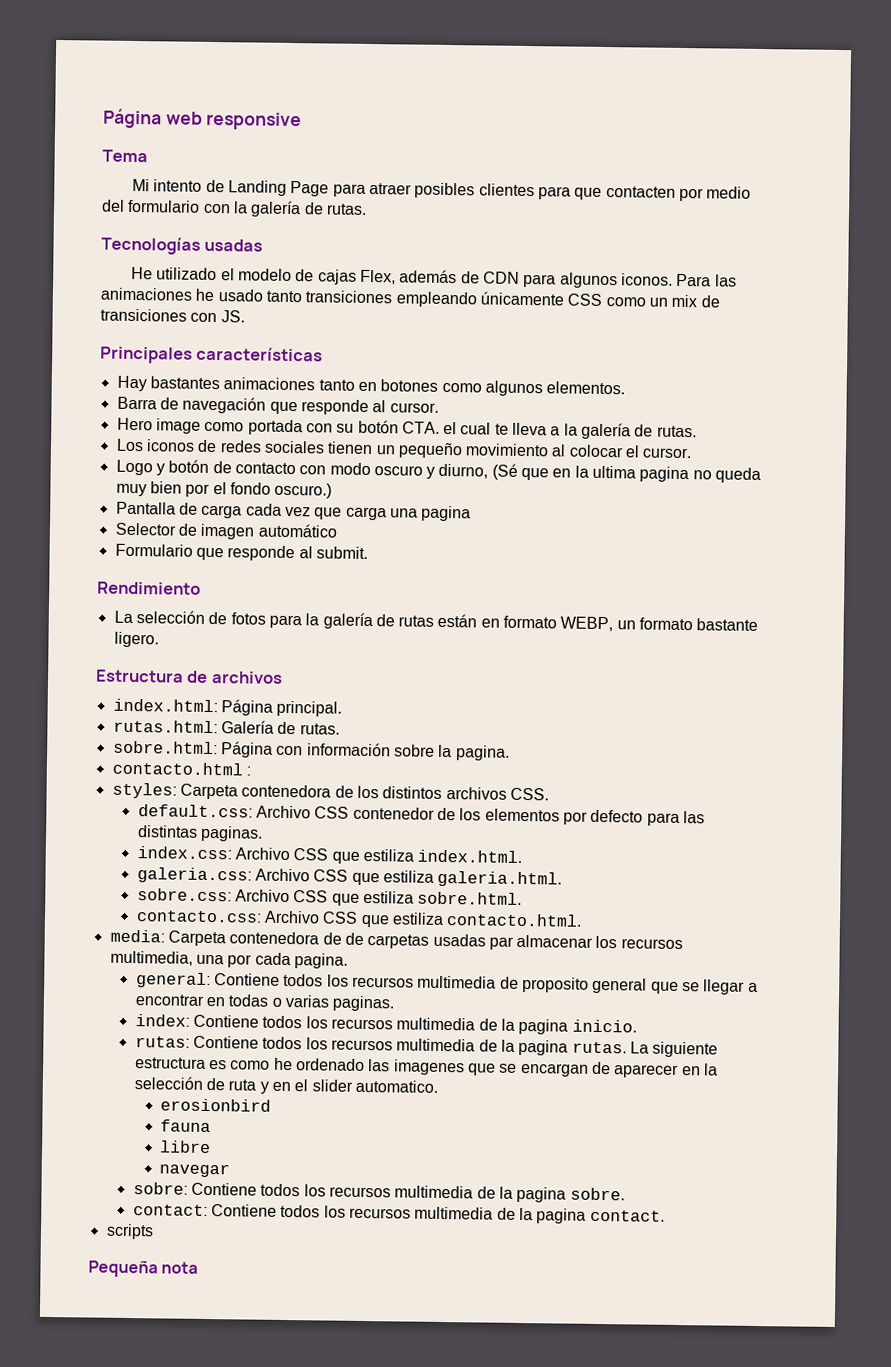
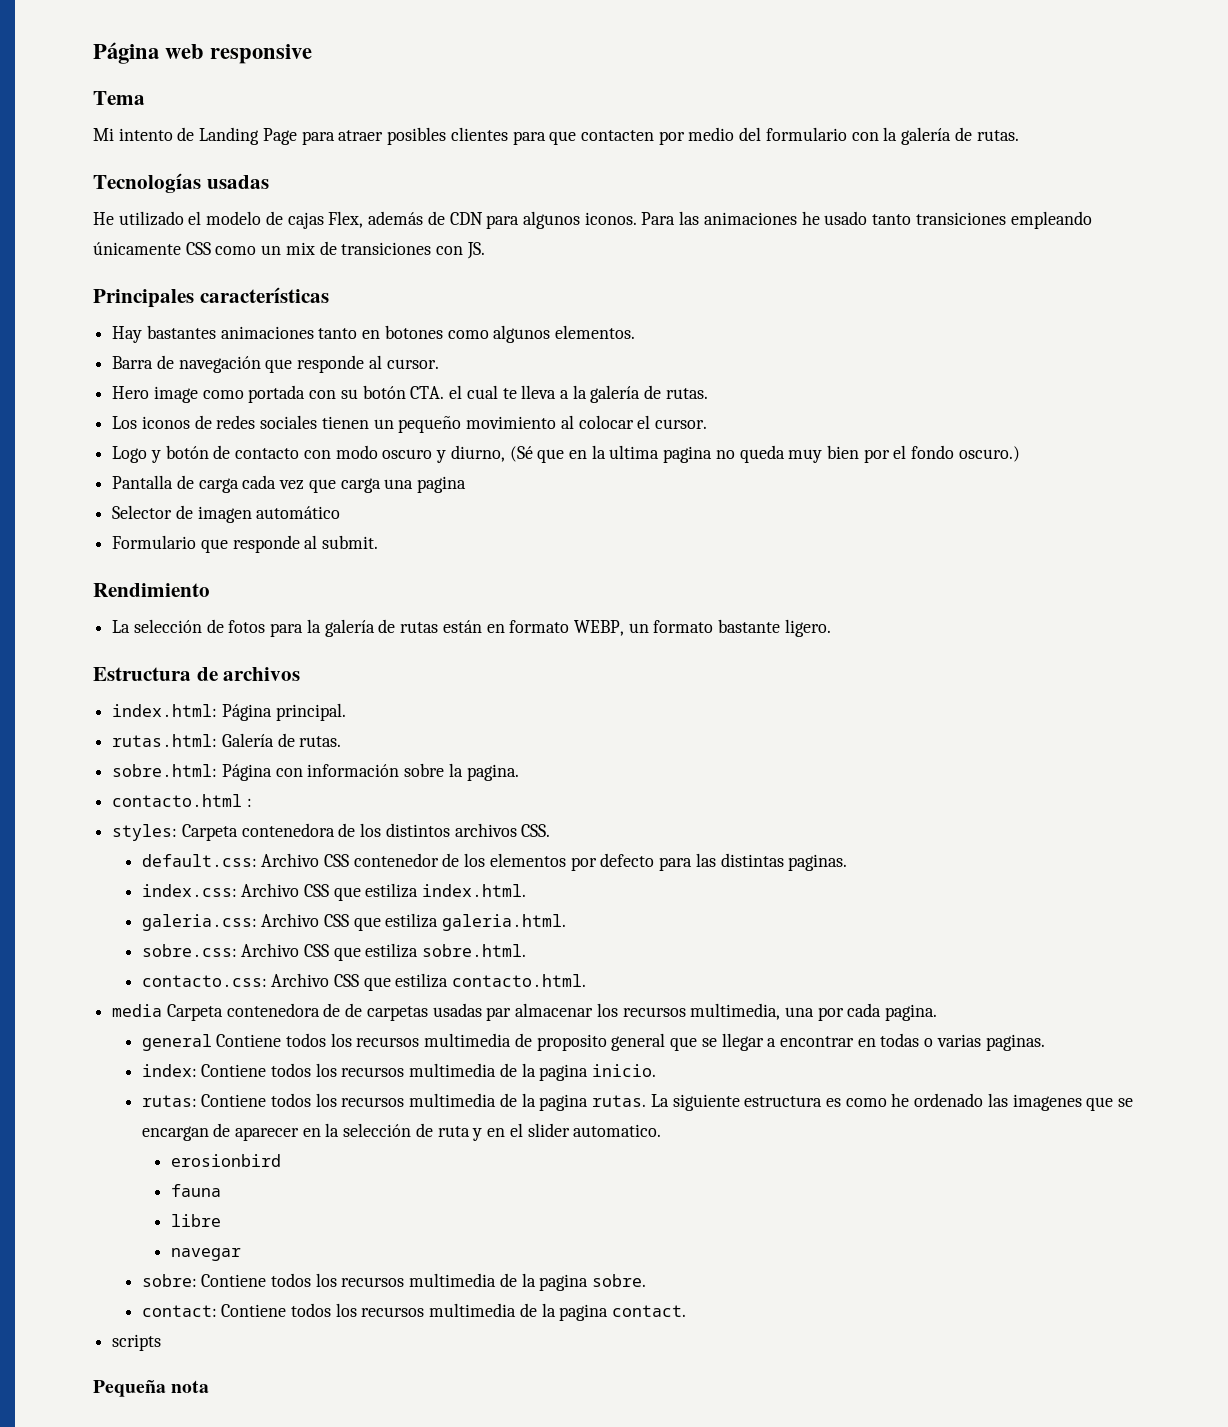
[109,929,165,943] media: -> [112,1004,163,1017] media
[135,972,211,989] general: -> [141,1034,212,1051] general

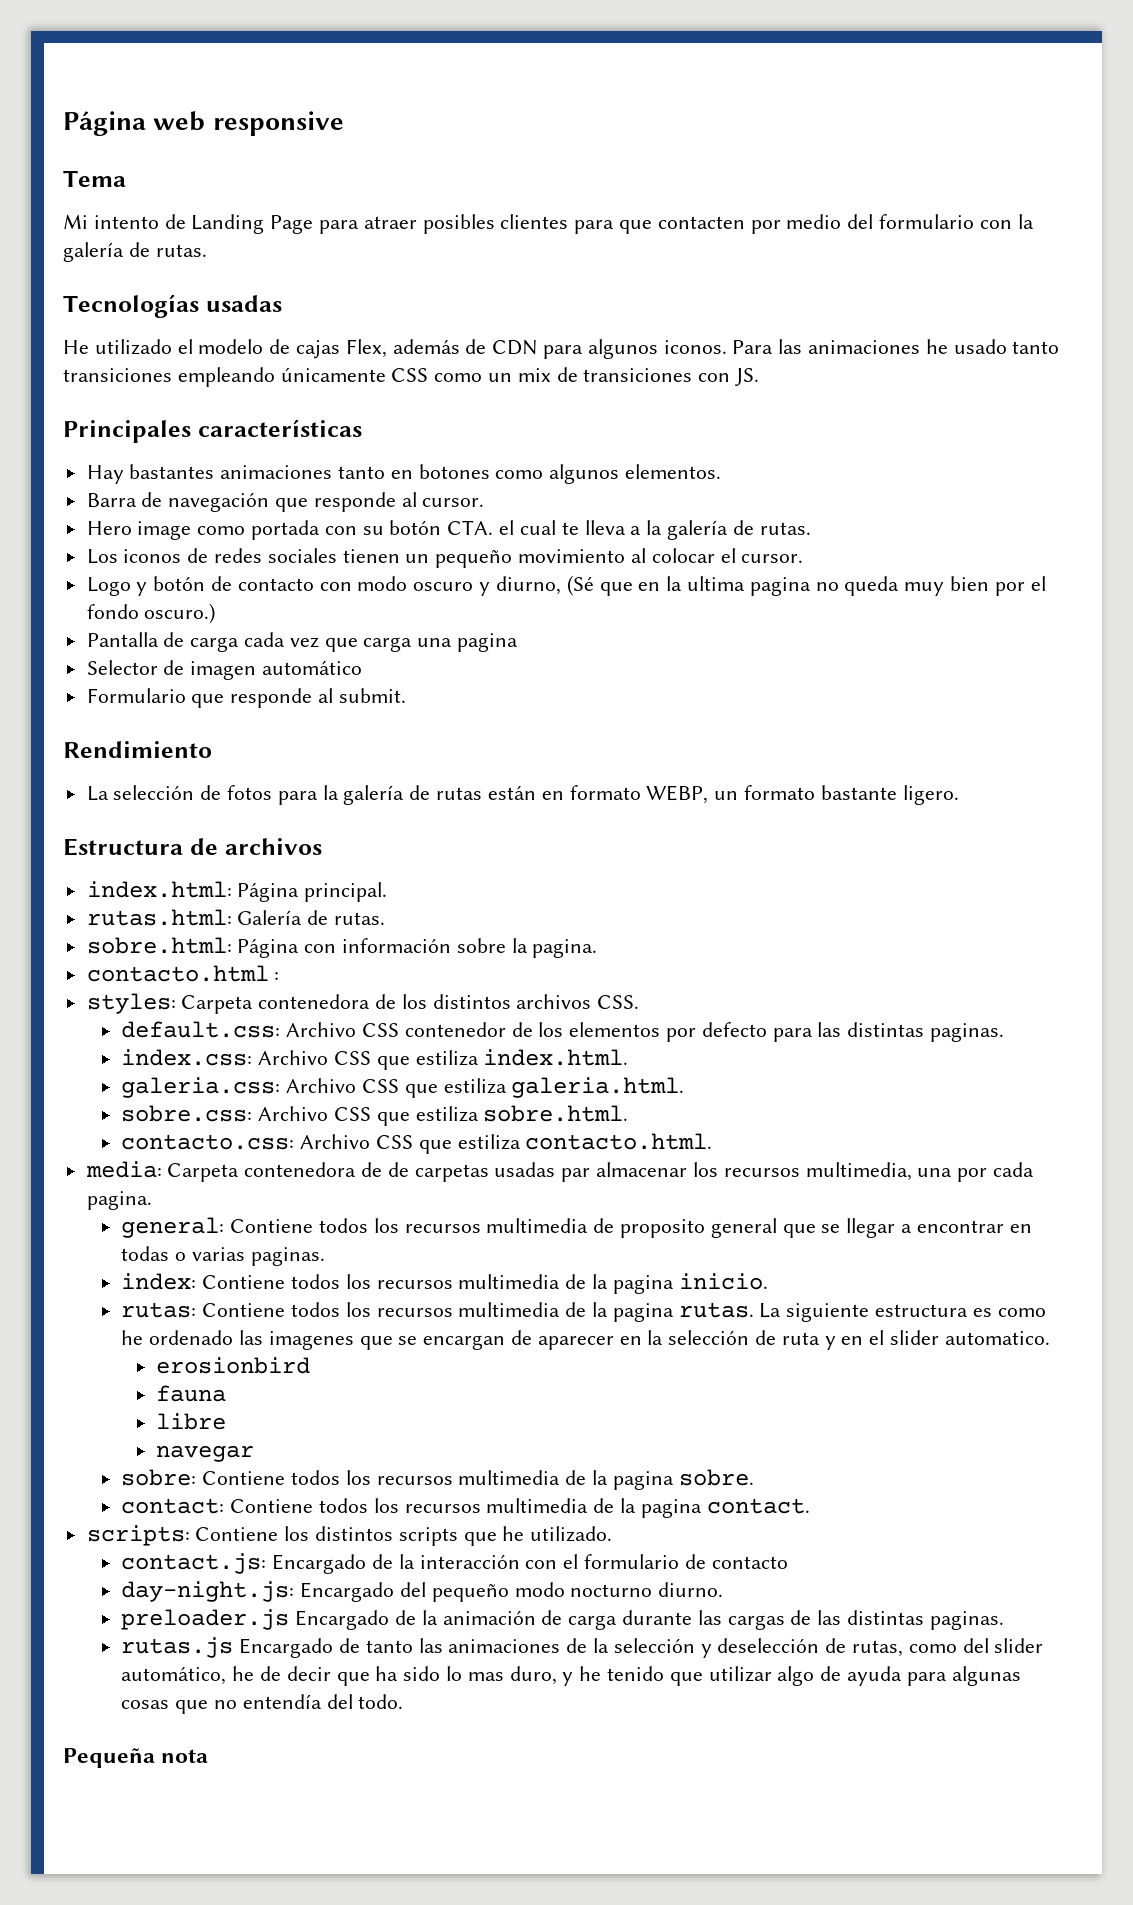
[112,1004,163,1017] media -> [85,1161,162,1178] media:
[141,1034,212,1051] general -> [121,1217,225,1238] general:
[112,1334,162,1351] scripts -> [86,1525,613,1546] [121,1553,788,1574] [121,1581,724,1602] [121,1609,1004,1630] [121,1637,1044,1658] [121,1666,1021,1686] [121,1694,404,1714] scripts: Contiene los distintos scripts que he utilizado. // contact.js: Encargado de la interacción con el formulario de contacto // day-night.js: Encargado del pequeño modo nocturno diurno. // preloader.js Encargado de la animación de carga durante las cargas de las distintas paginas. // rutas.js Encargado de tanto las animaciones de la selección y deselección de rutas, como del slider automático, he de decir que ha sido lo mas duro, y he tenido que utilizar algo de ayuda para algunas cosas que no entendía del todo.

